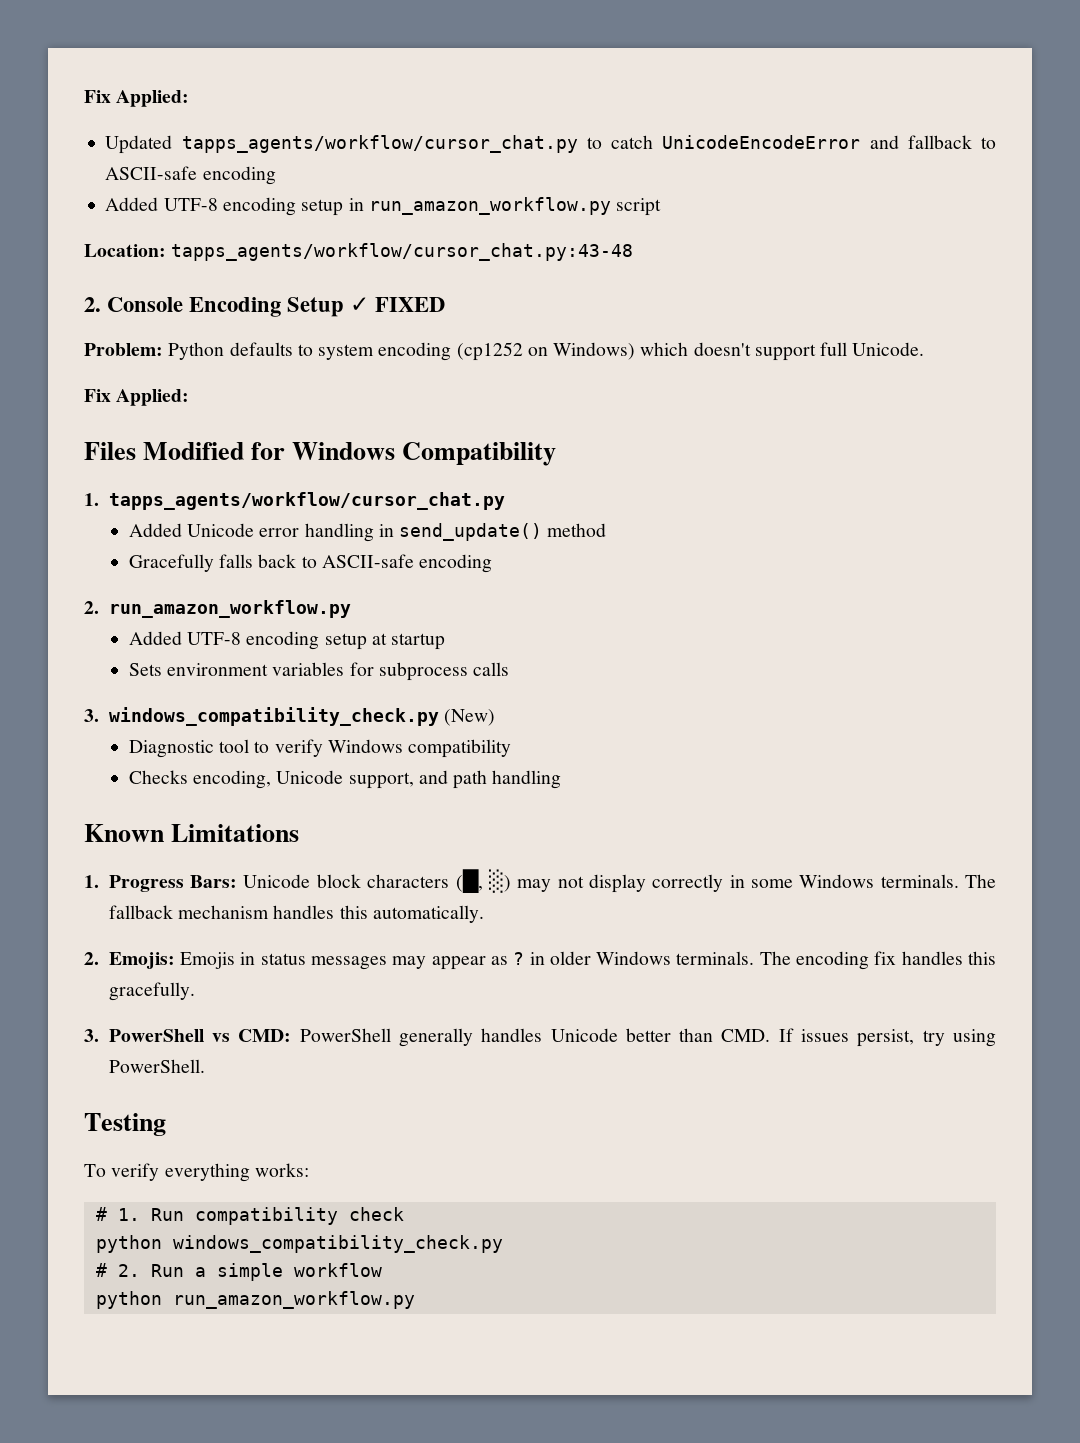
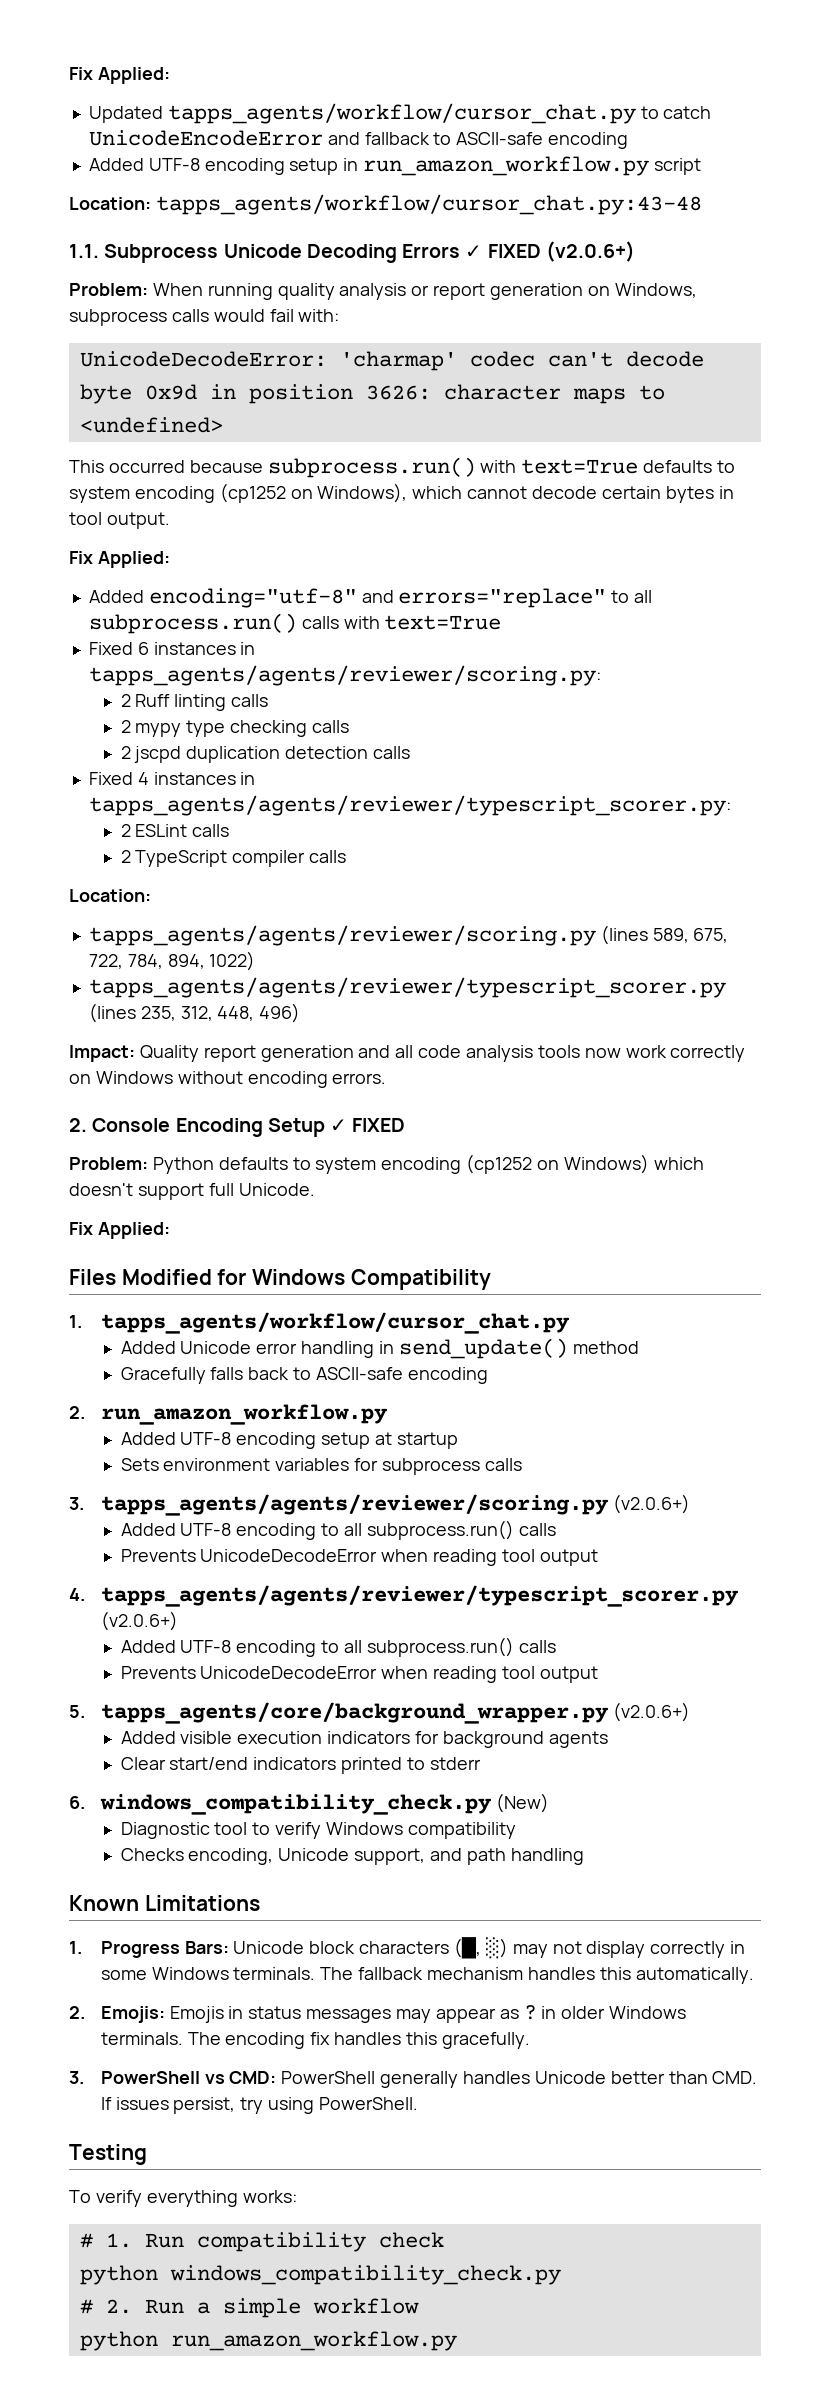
(634, 252) none -> [69,241,635,263] [69,283,697,300] [69,309,340,326] [79,351,704,371] [79,384,665,404] [79,417,223,433] [69,457,736,478] [69,483,734,503] [69,512,170,529] [69,551,170,568] [88,588,653,608] [88,613,502,634] [88,642,256,655] [88,665,601,686] [120,694,269,711] [120,720,349,737] [120,746,410,763] [88,772,256,785] [88,795,731,816] [120,824,230,837] [120,850,347,867] [69,889,151,902] [88,925,729,946] [88,951,256,971] [88,977,726,998] [88,1003,301,1023] [69,1045,746,1062] [69,1071,387,1088] // 1.1. Subprocess Unicode Decoding Errors ✓ FIXED (v2.0.6+) // Problem: When running quality analysis or report generation on Windows, subprocess calls would fail with: // UnicodeDecodeError: 'charmap' codec can't decode byte 0x9d in position 3626: character maps to <undefined> // This occurred because subprocess.run() with text=True defaults to system encoding (cp1252 on Windows), which cannot decode certain bytes in tool output. // Fix Applied: // Added encoding="utf-8" and errors="replace" to all subprocess.run() calls with text=True // Fixed 6 instances in tapps_agents/agents/reviewer/scoring.py: // 2 Ruff linting calls // 2 mypy type checking calls // 2 jscpd duplication detection calls // Fixed 4 instances in tapps_agents/agents/reviewer/typescript_scorer.py: // 2 ESLint calls // 2 TypeScript compiler calls // Location: // tapps_agents/agents/reviewer/scoring.py (lines 589, 675, 722, 784, 894, 1022) // tapps_agents/agents/reviewer/typescript_scorer.py (lines 235, 312, 448, 496) // Impact: Quality report generation and all code analysis tools now work correctly on Windows without encoding errors.
(99, 715) none -> [100,1494,690,1516] [120,1520,556,1540] [120,1549,598,1566] [69,1585,739,1607] [100,1611,178,1631] [120,1637,556,1657] [120,1666,598,1683] [69,1702,690,1724] [120,1731,608,1748] [120,1757,481,1774] [69,1796,85,1809] tapps_agents/agents/reviewer/scoring.py (v2.0.6+) // Added UTF-8 encoding to all subprocess.run() calls // Prevents UnicodeDecodeError when reading tool output // 4. tapps_agents/agents/reviewer/typescript_scorer.py (v2.0.6+) // Added UTF-8 encoding to all subprocess.run() calls // Prevents UnicodeDecodeError when reading tool output // 5. tapps_agents/core/background_wrapper.py (v2.0.6+) // Added visible execution indicators for background agents // Clear start/end indicators printed to stderr // 6.

